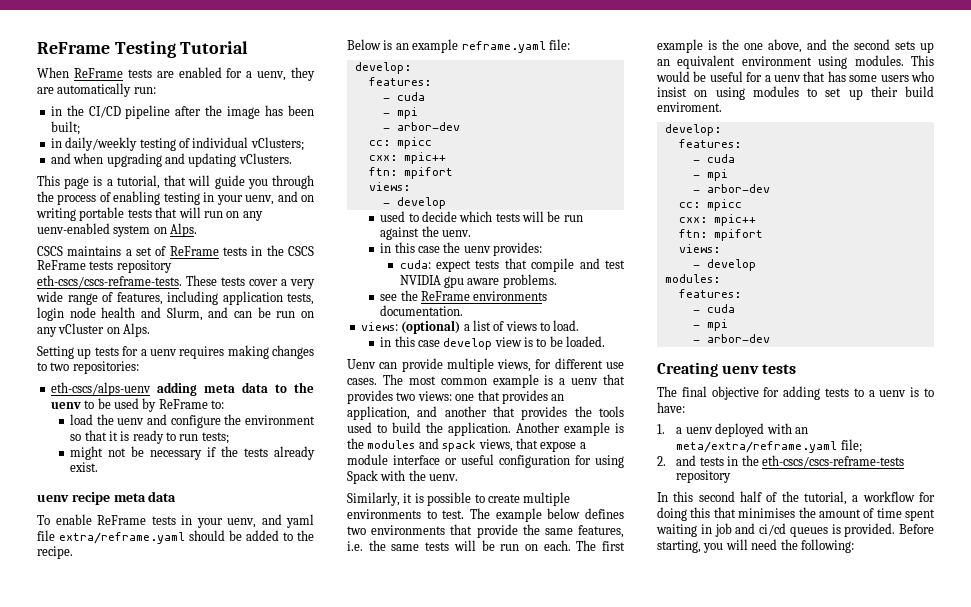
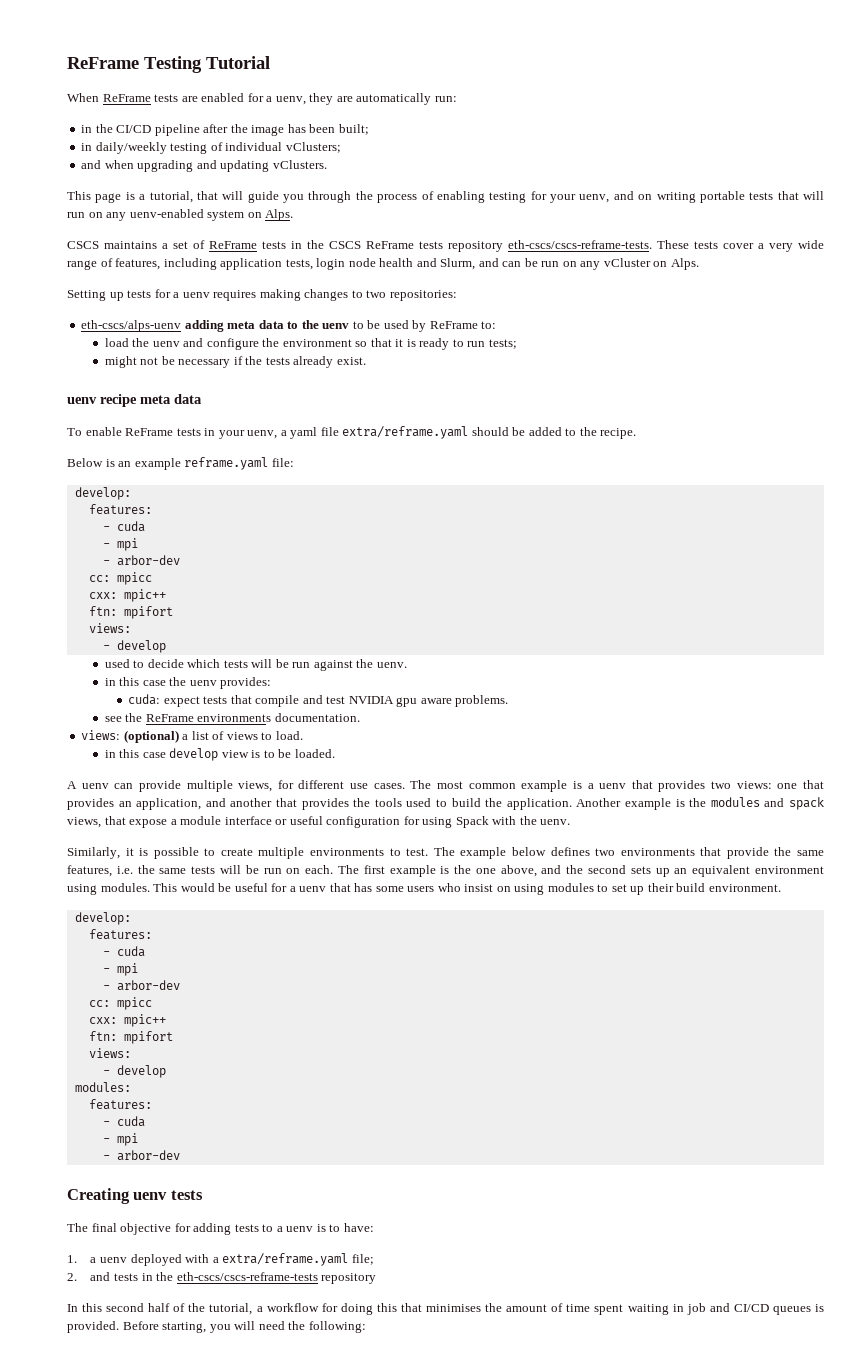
[203,192,215,202] in -> [530,191,547,200] for
[261,514,282,525] and -> [280,430,287,436] a
[347,359,376,369] Uenv -> [67,781,109,789] A uenv
[657,102,722,112] enviroment. -> [708,884,781,892] environment.
[794,427,808,434] [676,441,838,453] an meta/extra/reframe.yaml -> [212,1253,349,1266] a extra/reframe.yaml
[759,523,786,536] ci/cd -> [733,1304,769,1312] CI/CD

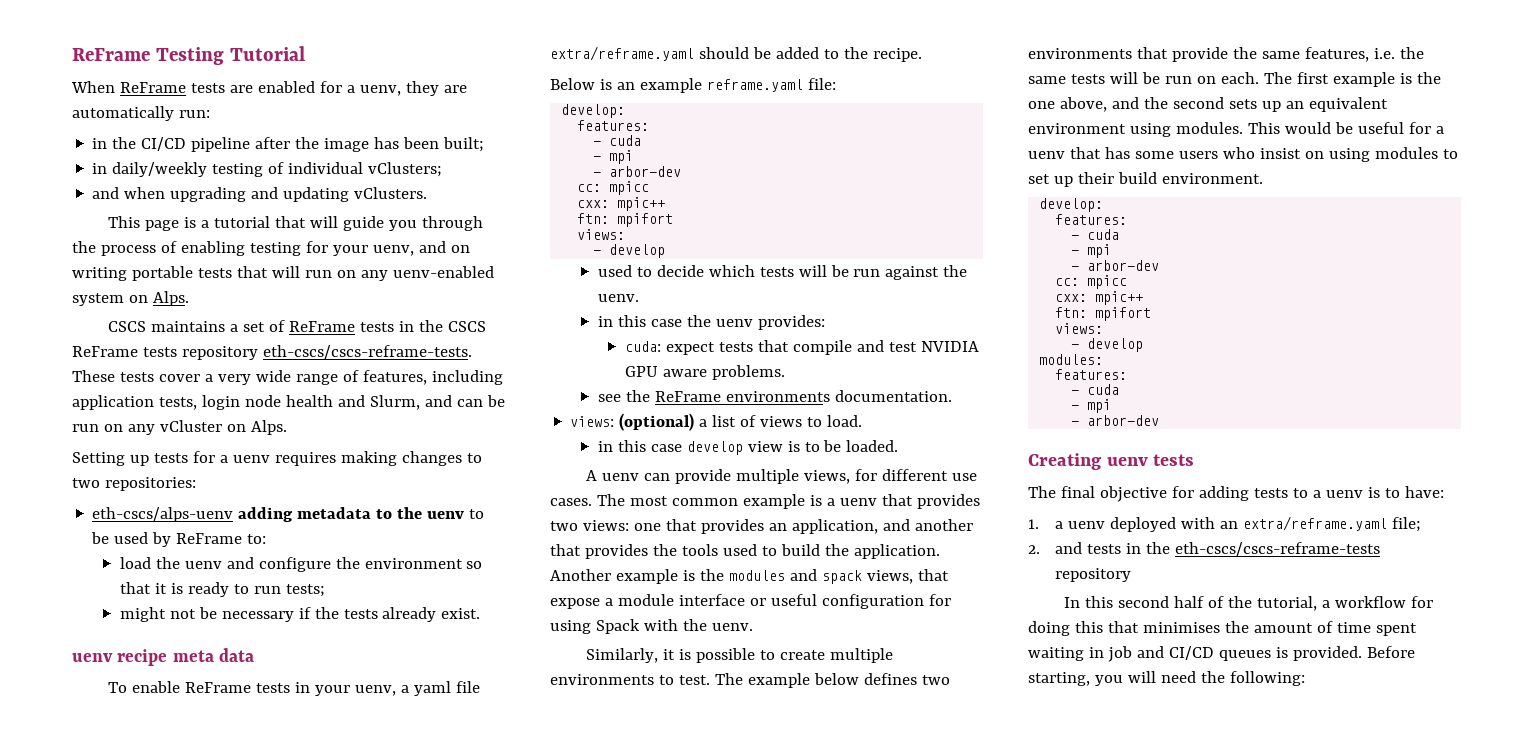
[149,191,193,203] tutorial, -> [213,216,270,228] tutorial
[227,320,284,329] meta data -> [297,507,372,519] metadata
[396,697,418,707] gpu -> [624,366,658,377] GPU
[212,1257,219,1263] a -> [1220,521,1239,529] an

